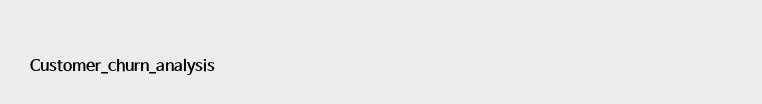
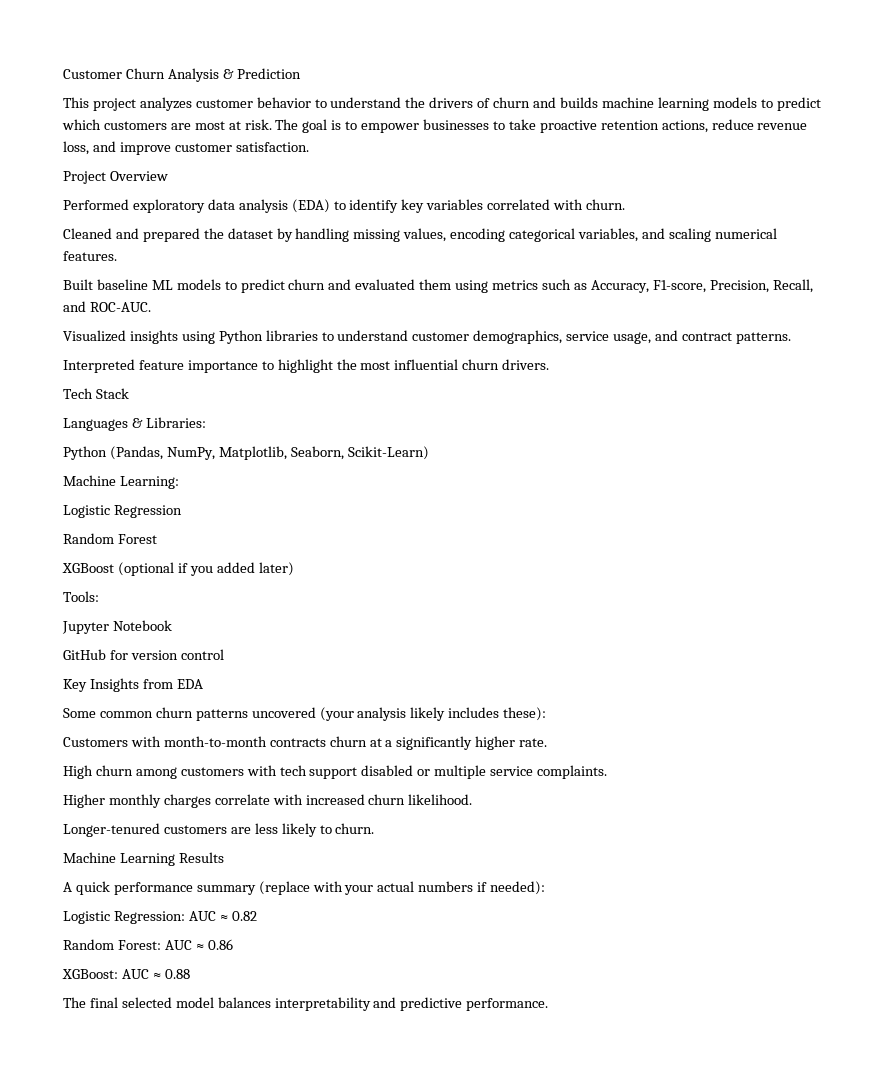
[30,58,215,76] Customer_churn_analysis -> [63,68,301,82] [63,97,821,111] [62,119,808,133] [63,141,309,155] [63,171,168,184] [63,199,626,213] [63,228,777,242] [63,251,117,261] [63,279,813,293] [63,301,151,312] [63,330,791,344] [63,359,550,373] [63,388,129,399] [63,417,206,431] [63,446,429,460] [63,475,179,489] [63,505,182,518] [63,533,157,544] [62,562,294,576] [63,591,99,602] [62,620,172,634] [63,649,224,660] [63,678,203,692] [63,707,547,721] [63,736,548,750] [63,765,608,779] [63,794,473,808] [63,823,375,837] [63,852,224,866] [63,881,546,895] [63,911,257,924] [63,939,233,950] [62,969,190,979] [63,997,549,1011] Customer Churn Analysis & Prediction // This project analyzes customer behavior to understand the drivers of churn and builds machine learning models to predict which customers are most at risk. The goal is to empower businesses to take proactive retention actions, reduce revenue loss, and improve customer satisfaction. // Project Overview // Performed exploratory data analysis (EDA) to identify key variables correlated with churn. // Cleaned and prepared the dataset by handling missing values, encoding categorical variables, and scaling numerical features. // Built baseline ML models to predict churn and evaluated them using metrics such as Accuracy, F1-score, Precision, Recall, and ROC-AUC. // Visualized insights using Python libraries to understand customer demographics, service usage, and contract patterns. // Interpreted feature importance to highlight the most influential churn drivers. // Tech Stack // Languages & Libraries: // Python (Pandas, NumPy, Matplotlib, Seaborn, Scikit-Learn) // Machine Learning: // Logistic Regression // Random Forest // XGBoost (optional if you added later) // Tools: // Jupyter Notebook // GitHub for version control // Key Insights from EDA // Some common churn patterns uncovered (your analysis likely includes these): // Customers with month-to-month contracts churn at a significantly higher rate. // High churn among customers with tech support disabled or multiple service complaints. // Higher monthly charges correlate with increased churn likelihood. // Longer-tenured customers are less likely to churn. // Machine Learning Results // A quick performance summary (replace with your actual numbers if needed): // Logistic Regression: AUC ≈ 0.82 // Random Forest: AUC ≈ 0.86 // XGBoost: AUC ≈ 0.88 // The final selected model balances interpretability and predictive performance.

